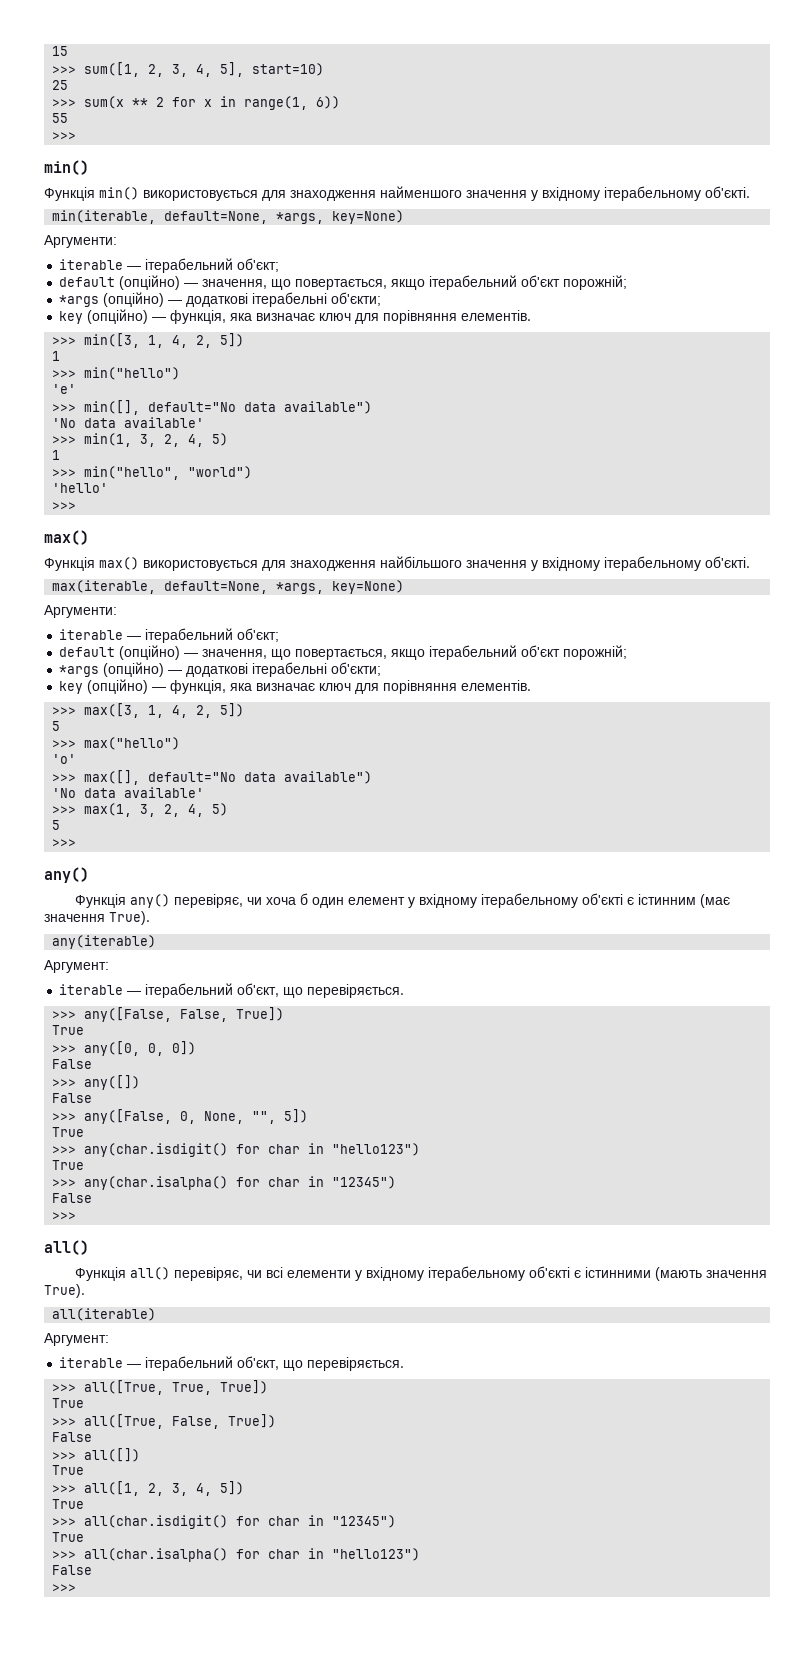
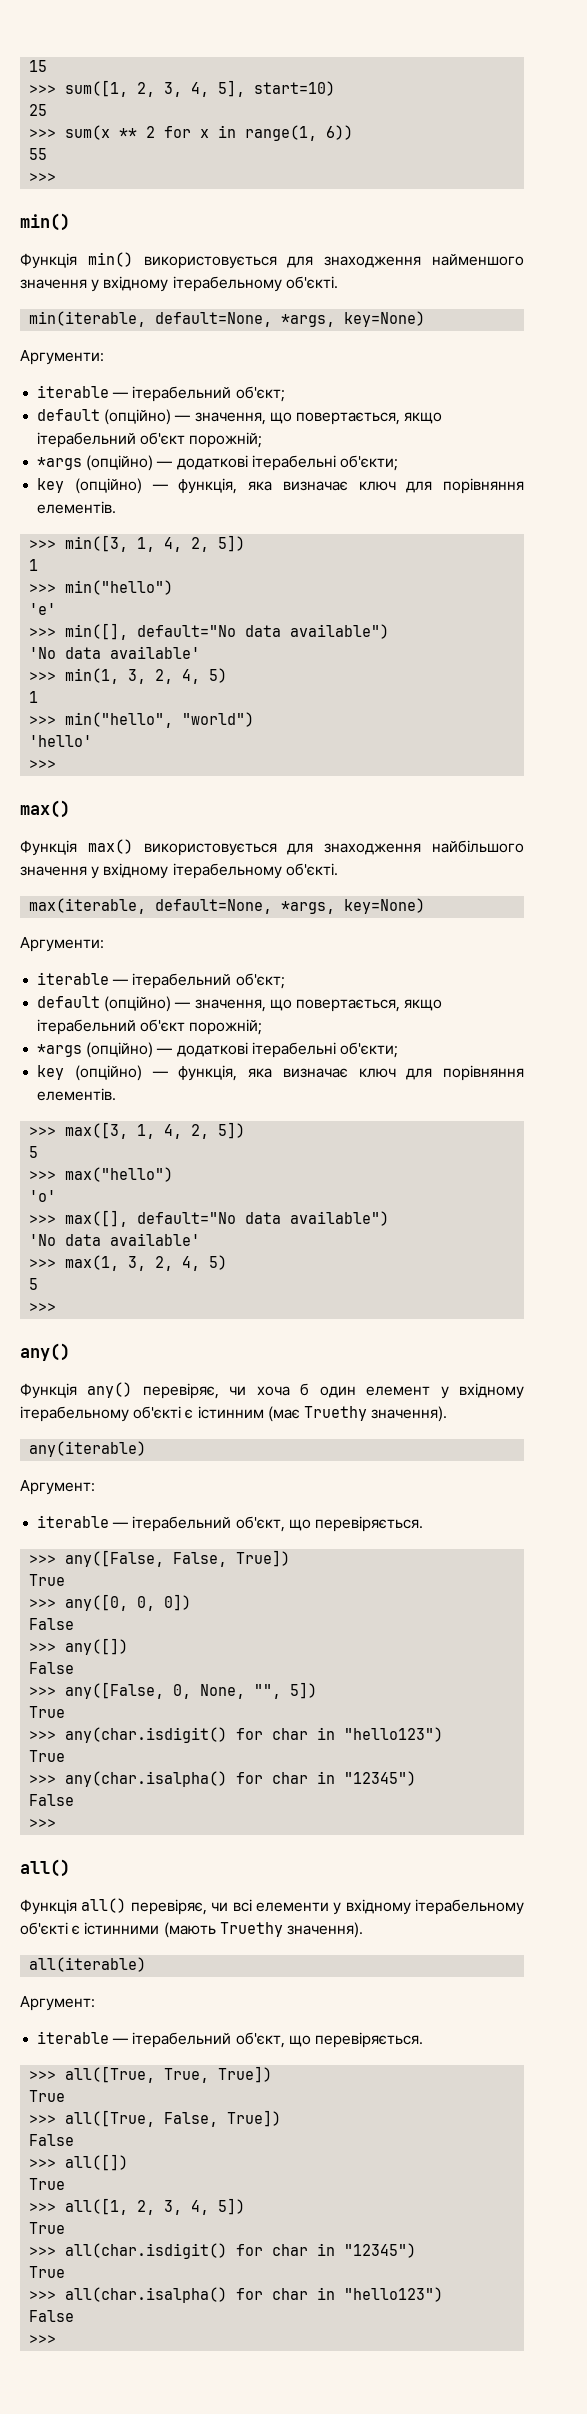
[44,911,150,925] значення True). -> [303,1406,448,1422] Truethy значення).
[706,1270,768,1278] [44,1284,85,1298] значення True). -> [219,1922,363,1938] Truethy значення).

